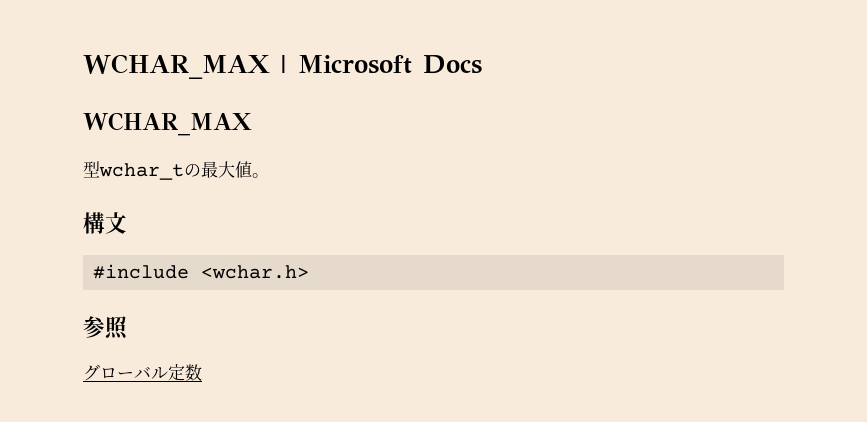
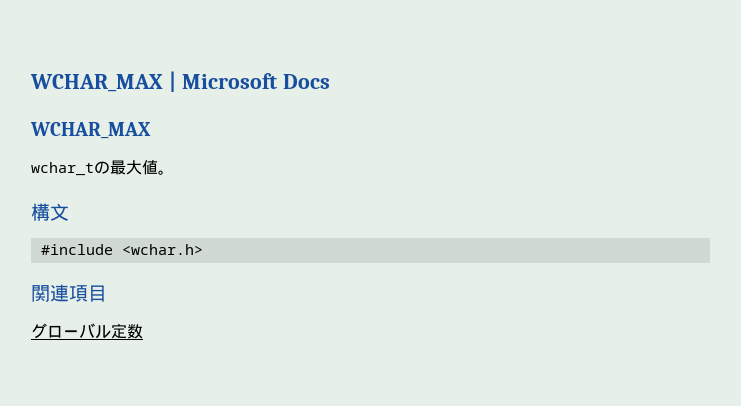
[83,161,100,178] 型 -> (151, 130) none
[83,316,128,340] 参照 -> [31,284,107,302] 関連項目

